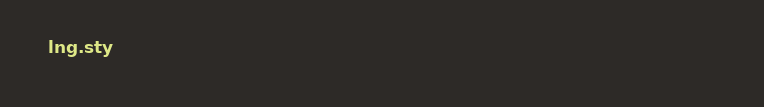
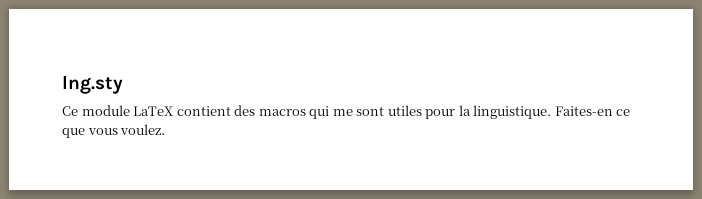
(113, 48) none -> [62,105,631,119] [62,124,166,138] // Ce module LaTeX contient des macros qui me sont utiles pour la linguistique. Faites-en ce que vous voulez.

